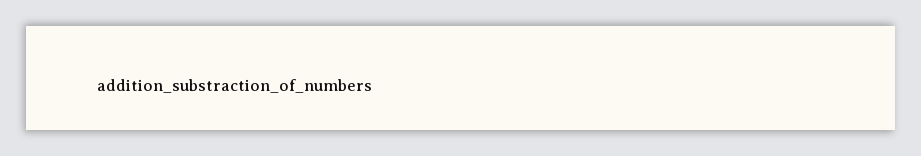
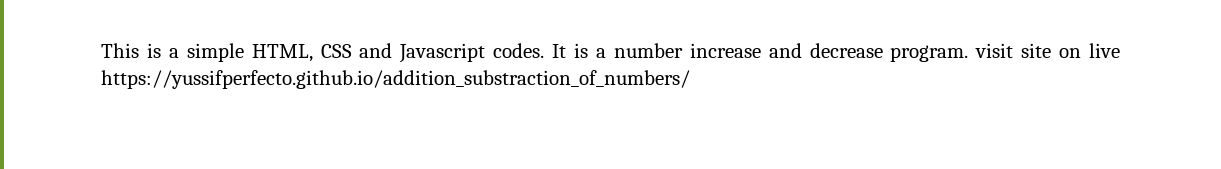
[97,79,372,93] addition_substraction_of_numbers -> [101,43,1120,63] [101,70,690,89] This is a simple HTML, CSS and Javascript codes. It is a number increase and decrease program. visit site on live https://yussifperfecto.github.io/addition_substraction_of_numbers/

